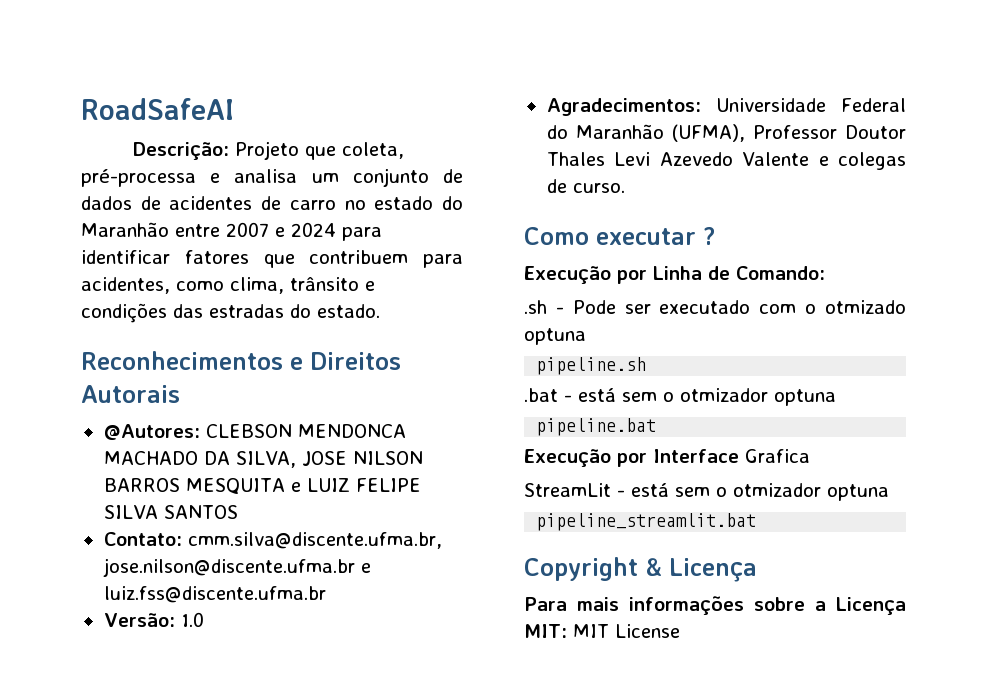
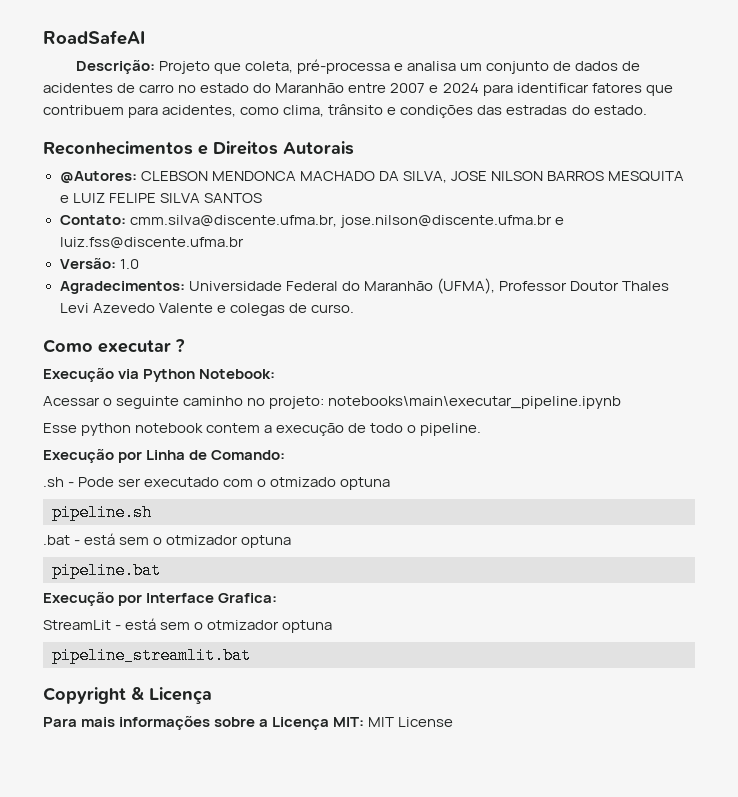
(716, 236) none -> [43,368,276,382] [43,396,622,409] [43,423,482,436] // Execução via Python Notebook: // Acessar o seguinte caminho no projeto: notebooks\main\executar_pipeline.ipynb // Esse python notebook contem a execução de todo o pipeline.
[745,449,810,463] Grafica -> [218,593,278,603] Grafica:

